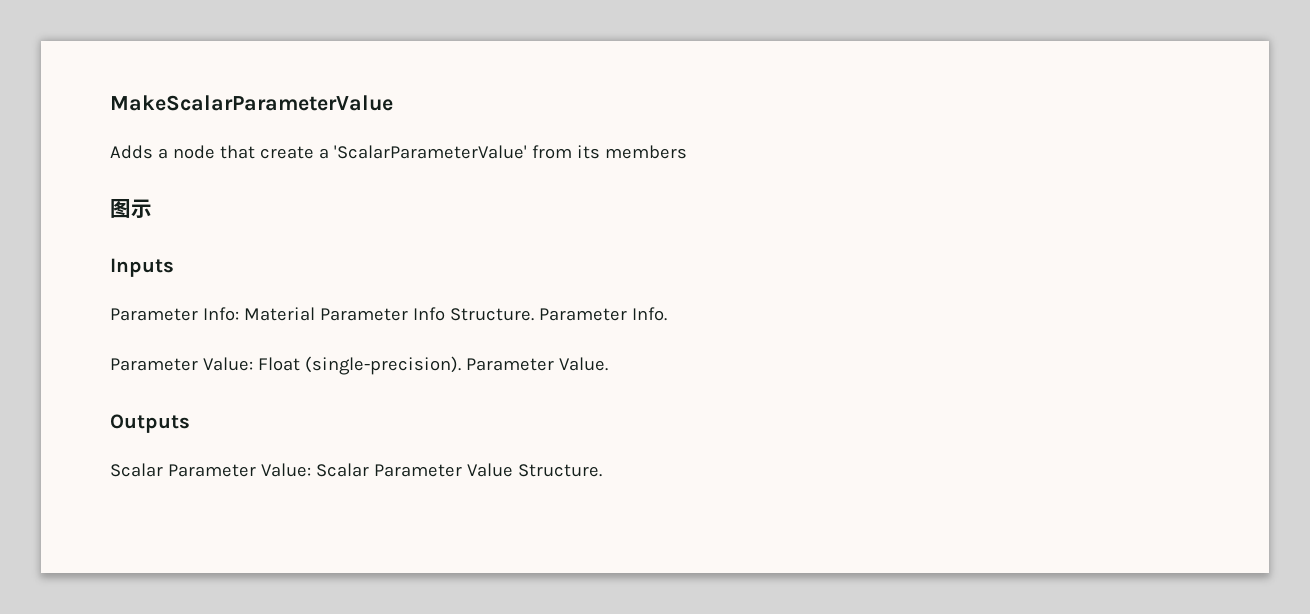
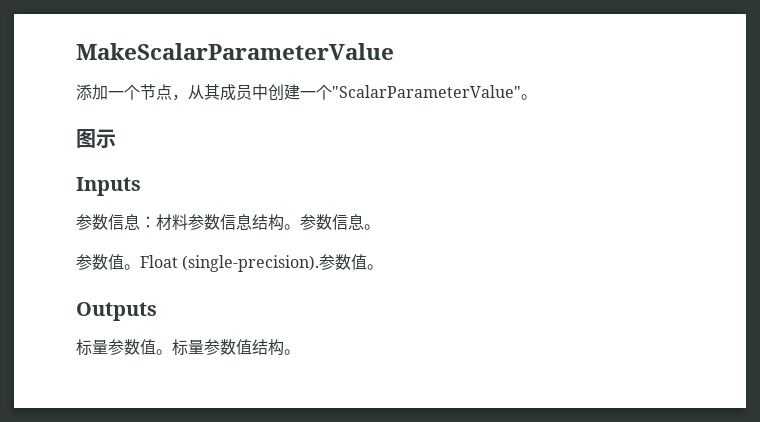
[110,145,687,159] [110,199,152,218] [110,258,174,277] [110,307,667,321] [110,356,608,375] [110,414,190,433] [110,463,602,477] Adds a node that create a 'ScalarParameterValue' from its members // 图示 // Inputs // Parameter Info: Material Parameter Info Structure. Parameter Info. // Parameter Value: Float (single-precision). Parameter Value. // Outputs // Scalar Parameter Value: Scalar Parameter Value Structure. -> [76,84,537,101] [76,129,116,148] [76,177,141,196] [76,214,380,231] [76,254,384,272] [76,302,157,321] [76,339,300,356] 添加一个节点，从其成员中创建一个"ScalarParameterValue"。 // 图示 // Inputs // 参数信息：材料参数信息结构。参数信息。 // 参数值。Float (single-precision).参数值。 // Outputs // 标量参数值。标量参数值结构。

